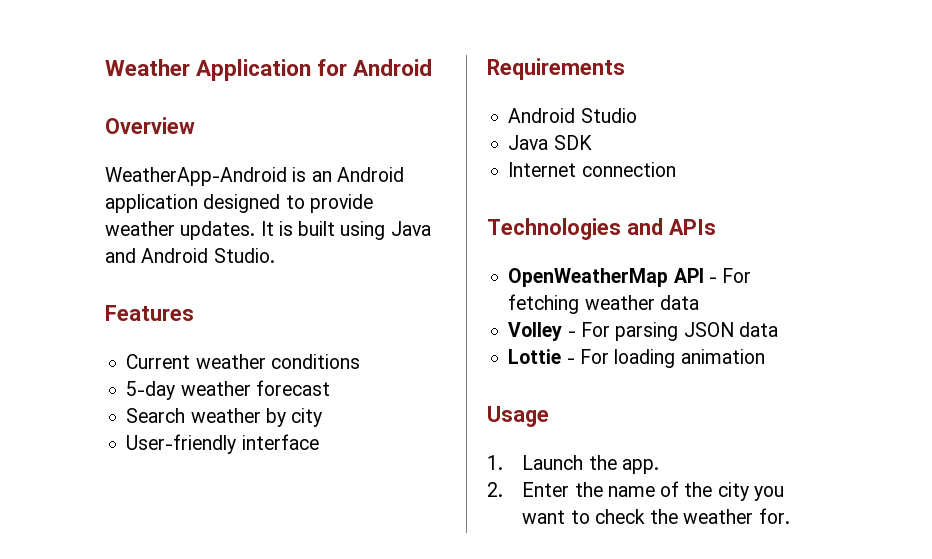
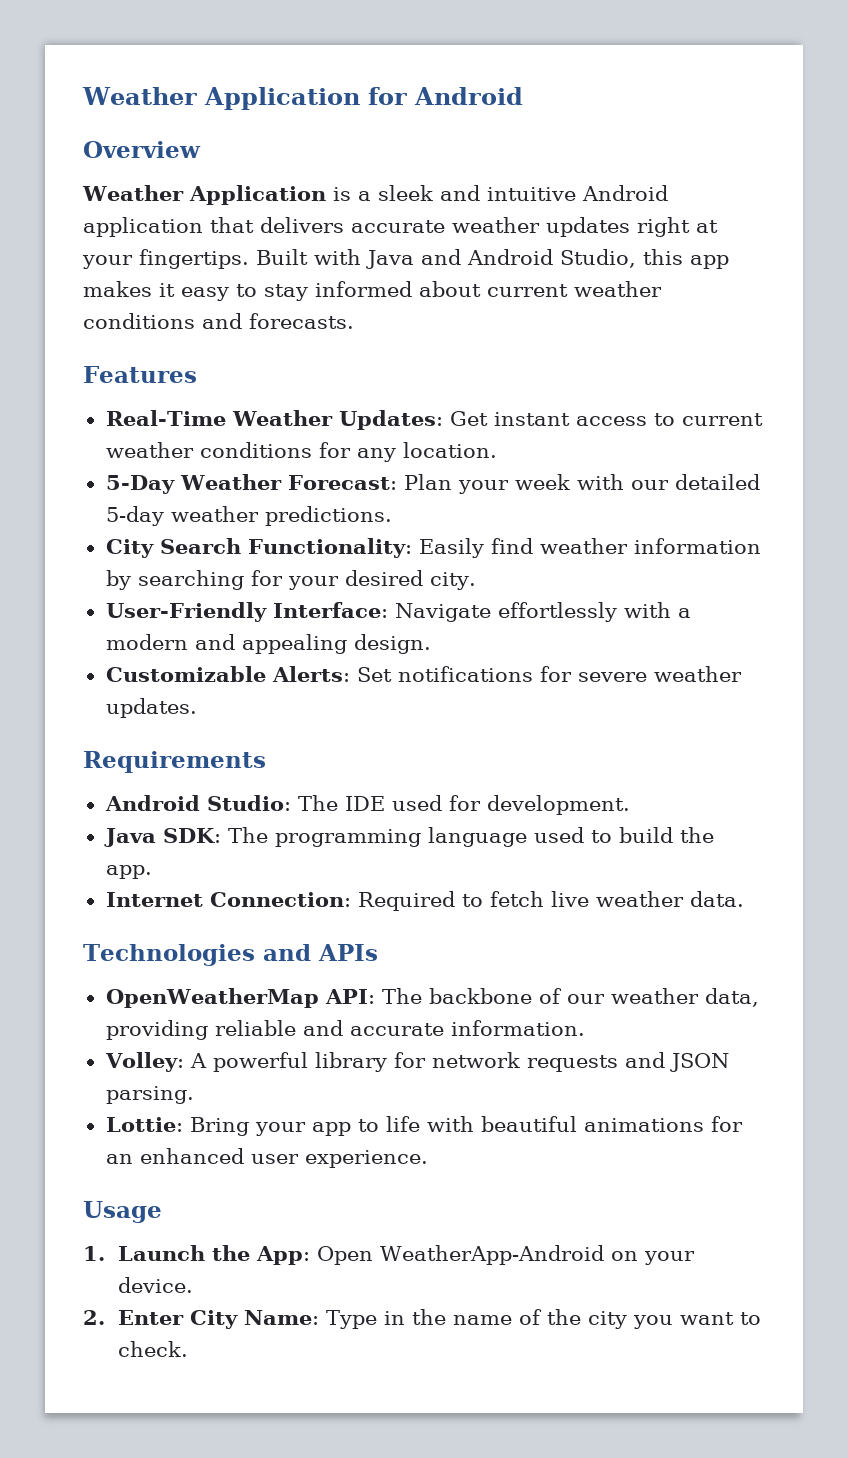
[105,167,404,186] [105,194,373,213] [105,221,431,240] [105,248,275,263] [105,305,194,321] [126,354,360,369] [126,380,330,400] [126,408,323,427] [126,434,319,454] [487,58,625,80] [508,108,637,123] [508,135,592,150] [508,162,676,177] [487,218,716,240] [508,268,752,287] [508,294,699,314] [508,322,778,341] [508,349,765,368] [487,406,549,427] [487,455,659,474] [487,482,570,497] WeatherApp-Android is an Android application designed to provide weather updates. It is built using Java and Android Studio. // Features // Current weather conditions // 5-day weather forecast // Search weather by city // User-friendly interface // Requirements // Android Studio // Java SDK // Internet connection // Technologies and APIs // OpenWeatherMap API - For fetching weather data // Volley - For parsing JSON data // Lottie - For loading animation // Usage // 1. Launch the app. // 2. Enter -> [82,185,668,205] [83,217,718,237] [82,249,729,269] [83,281,662,301] [83,313,354,329] [83,366,197,383] [105,410,764,430] [105,442,497,462] [105,474,760,494] [105,506,392,526] [105,538,761,558] [105,570,476,590] [105,602,691,622] [105,634,431,654] [105,666,742,682] [105,698,197,718] [83,751,266,773] [104,795,630,815] [103,827,714,847] [105,865,152,879] [105,891,744,911] [83,944,378,966] [105,988,759,1008] [105,1020,585,1040] [104,1052,729,1072] [105,1086,194,1104] [105,1116,743,1136] [105,1148,428,1168] [83,1201,162,1223] [83,1245,695,1265] [117,1277,193,1293] [83,1310,405,1329] Weather Application is a sleek and intuitive Android application that delivers accurate weather updates right at your fingertips. Built with Java and Android Studio, this app makes it easy to stay informed about current weather conditions and forecasts. // Features // Real-Time Weather Updates: Get instant access to current weather conditions for any location. // 5-Day Weather Forecast: Plan your week with our detailed 5-day weather predictions. // City Search Functionality: Easily find weather information by searching for your desired city. // User-Friendly Interface: Navigate effortlessly with a modern and appealing design. // Customizable Alerts: Set notifications for severe weather updates. // Requirements // Android Studio: The IDE used for development. // Java SDK: The programming language used to build the app. // Internet Connection: Required to fetch live weather data. // Technologies and APIs // OpenWeatherMap API: The backbone of our weather data, providing reliable and accurate information. // Volley: A powerful library for network requests and JSON parsing. // Lottie: Bring your app to life with beautiful animations for an enhanced user experience. // Usage // 1. Launch the App: Open WeatherApp-Android on your device. // 2. Enter City Name: Type in
[594,508,790,524] check the weather for. -> [117,1341,188,1357] check.

